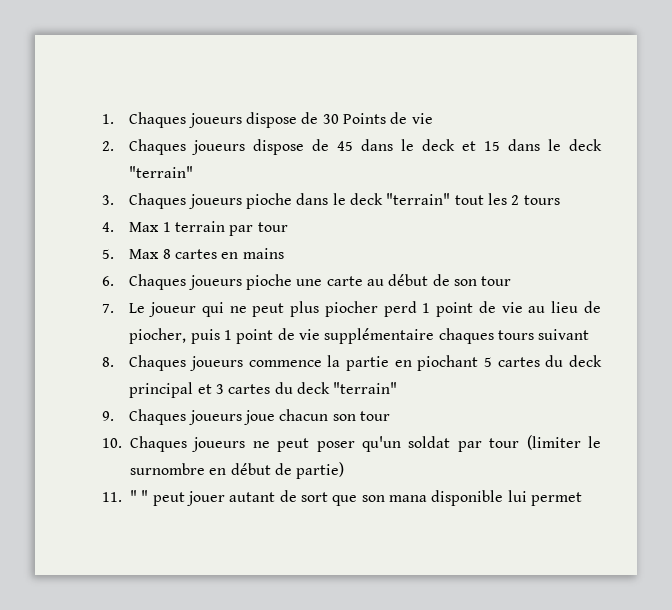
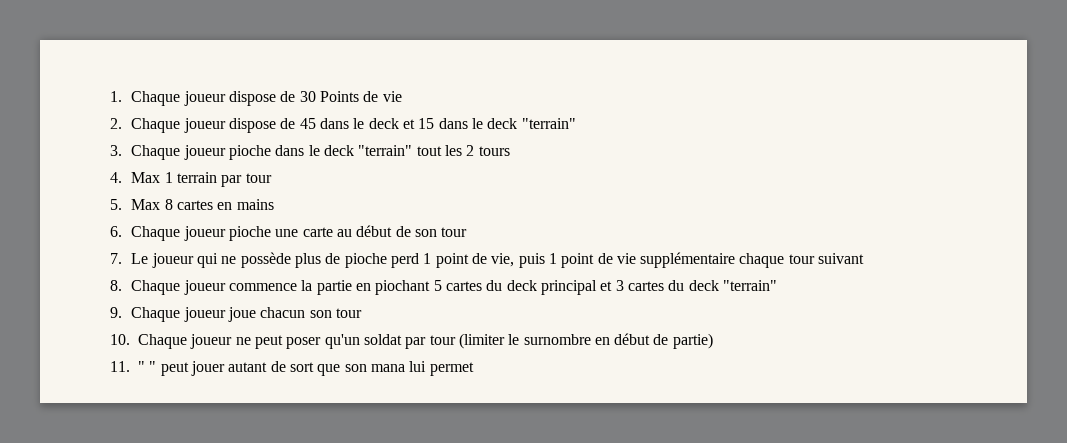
[129,112,242,128] Chaques joueurs -> [131,91,226,106] Chaque joueur
[129,139,246,155] Chaques joueurs -> [131,118,226,133] Chaque joueur
[129,193,242,209] Chaques joueurs -> [131,145,226,160] Chaque joueur
[129,274,242,290] Chaques joueurs -> [131,226,226,241] Chaque joueur
[252,301,602,317] [129,328,187,344] peut plus piocher perd 1 point de vie au lieu de piocher, -> [240,252,515,268] possède plus de pioche perd 1 point de vie,
[438,328,534,344] chaques tours -> [739,253,815,268] chaque tour
[129,355,244,371] Chaques joueurs -> [131,280,226,295] Chaque joueur
[129,409,242,425] Chaques joueurs -> [131,307,226,322] Chaque joueur
[130,436,246,452] Chaques joueurs -> [138,334,233,349] Chaque joueur
[431,490,504,506] disponible -> (405, 368) none

